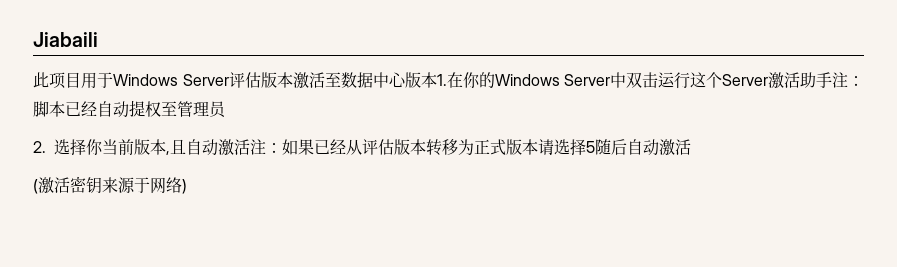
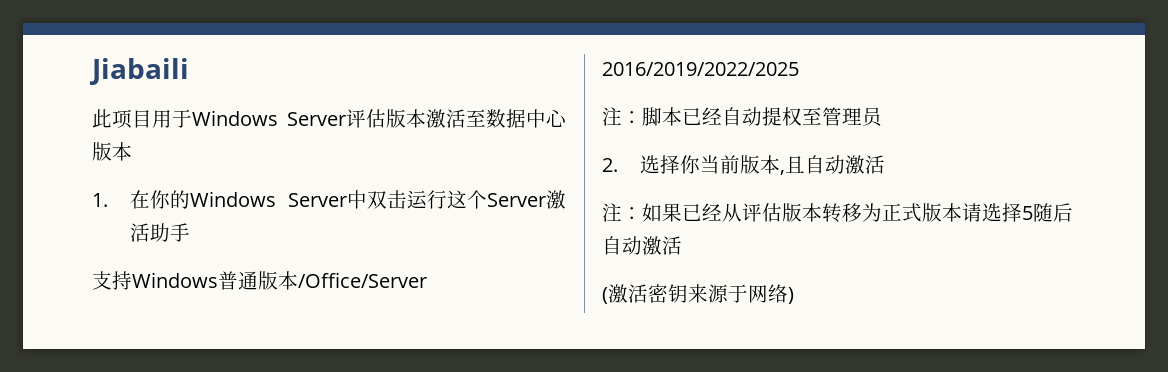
(437, 80) none -> (132, 151) //
(832, 80) none -> [92,271,427,290] [602,62,799,76] // 支持Windows普通版本/Office/Server 2016/2019/2022/2025 //
(250, 147) none -> (886, 164) //

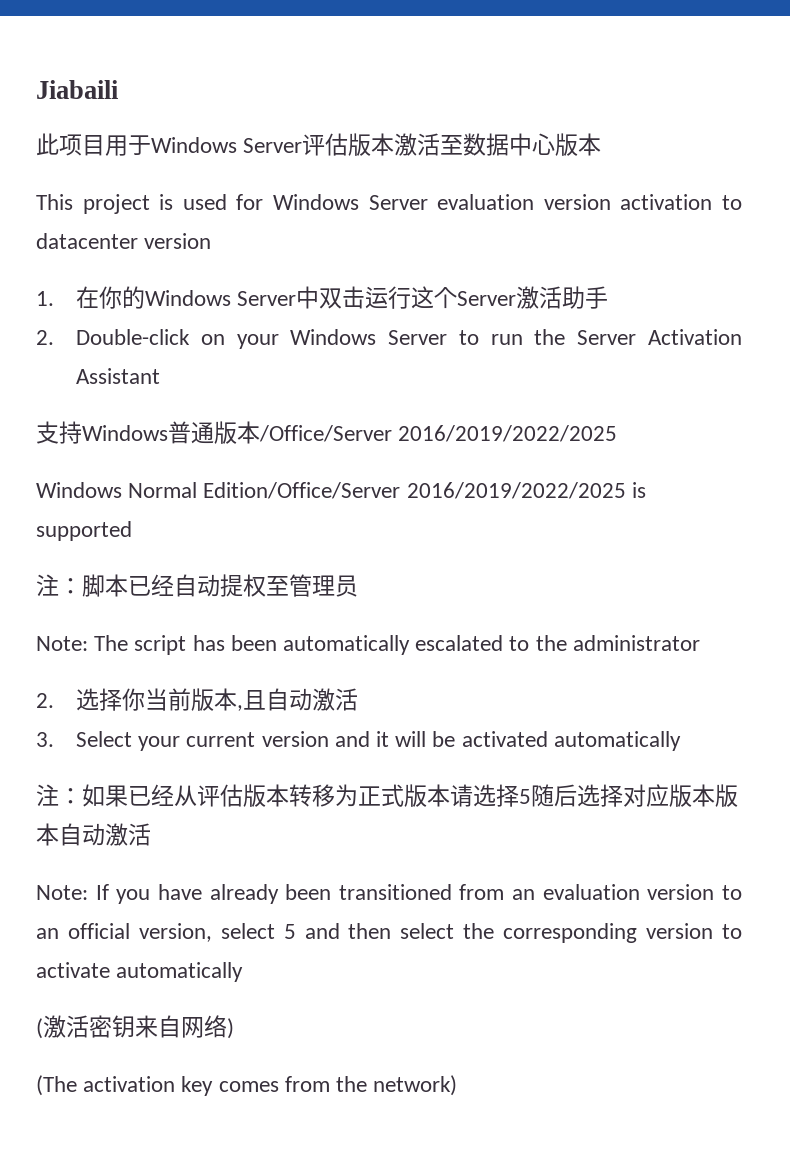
(132, 151) none -> [36,194,743,214] [36,233,212,249] // This project is used for Windows Server evaluation version activation to datacenter version
(191, 232) none -> [36,329,742,349] [75,368,160,384] // 2. Double-click on your Windows Server to run the Server Activation Assistant
(799, 69) none -> [36,482,646,499] [36,521,132,541] // Windows Normal Edition/Office/Server 2016/2019/2022/2025 is supported
(883, 117) none -> [36,635,700,655] // Note: The script has been automatically escalated to the administrator
(886, 164) none -> [36,731,681,751] // 3. Select your current version and it will be activated automatically
[602,236,682,255] 自动激活 -> [577,784,738,807] [36,823,151,846] [36,884,742,904] [36,923,742,943] [36,962,244,982] 选择对应版本版本自动激活 // Note: If you have already been transitioned from an evaluation version to an official version, select 5 and then select the corresponding version to activate automatically
[708,284,748,303] 源于 -> [158,1015,181,1038] 自
(794, 295) none -> [36,1075,458,1096] // (The activation key comes from the network)

